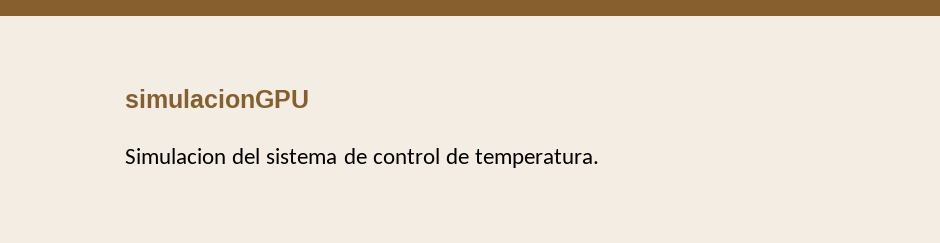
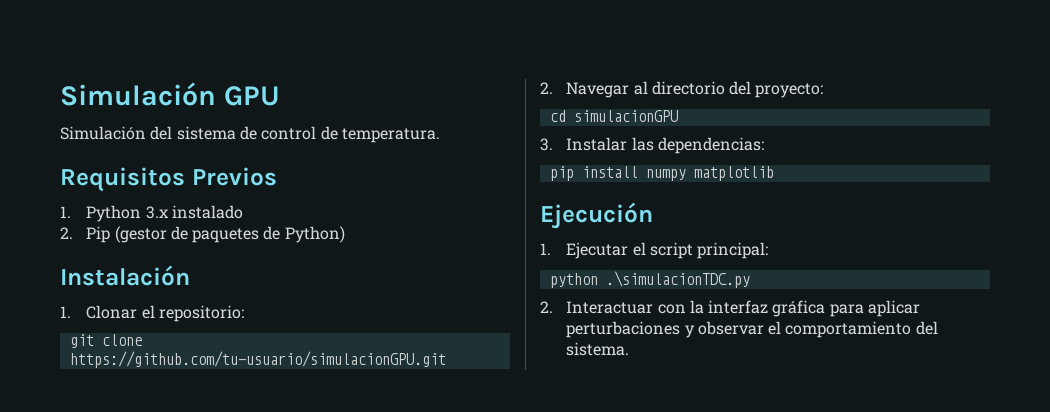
[125,89,309,108] [125,148,226,164] simulacionGPU // Simulacion -> [60,82,280,106] [60,126,146,140] Simulación GPU // Simulación
(600, 158) none -> [60,167,277,192] [60,205,243,222] [60,226,345,243] [60,265,190,286] [60,305,244,322] [69,334,142,348] [69,351,446,368] [540,81,824,98] [549,110,678,122] [540,137,764,154] [549,166,774,181] [540,202,653,229] [540,242,769,259] [549,271,750,288] [540,300,921,317] [566,321,938,338] [566,342,630,356] // Requisitos Previos // 1. Python 3.x instalado // 2. Pip (gestor de paquetes de Python) // Instalación // 1. Clonar el repositorio: // git clone https://github.com/tu-usuario/simulacionGPU.git // 2. Navegar al directorio del proyecto: // cd simulacionGPU // 3. Instalar las dependencias: // pip install numpy matplotlib // Ejecución // 1. Ejecutar el script principal: // python .\simulacionTDC.py // 2. Interactuar con la interfaz gráfica para aplicar perturbaciones y observar el comportamiento del sistema.

